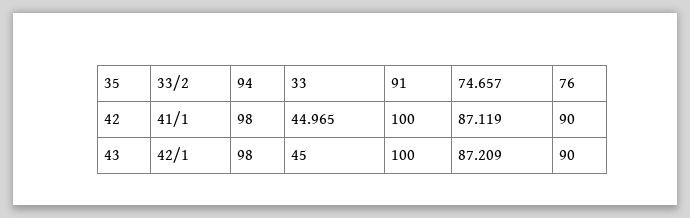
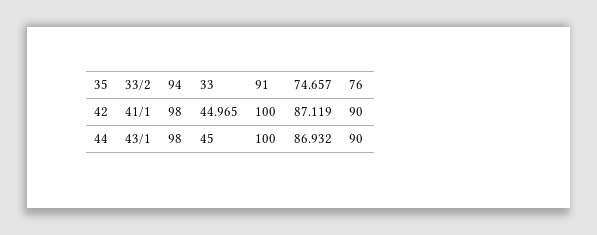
[104,150,121,160] [157,147,190,163] 43 | 42/1 -> [94,134,109,143] [125,134,152,144] 44 | 43/1
[458,150,503,160] 87.209 -> [294,134,333,144] 86.932

